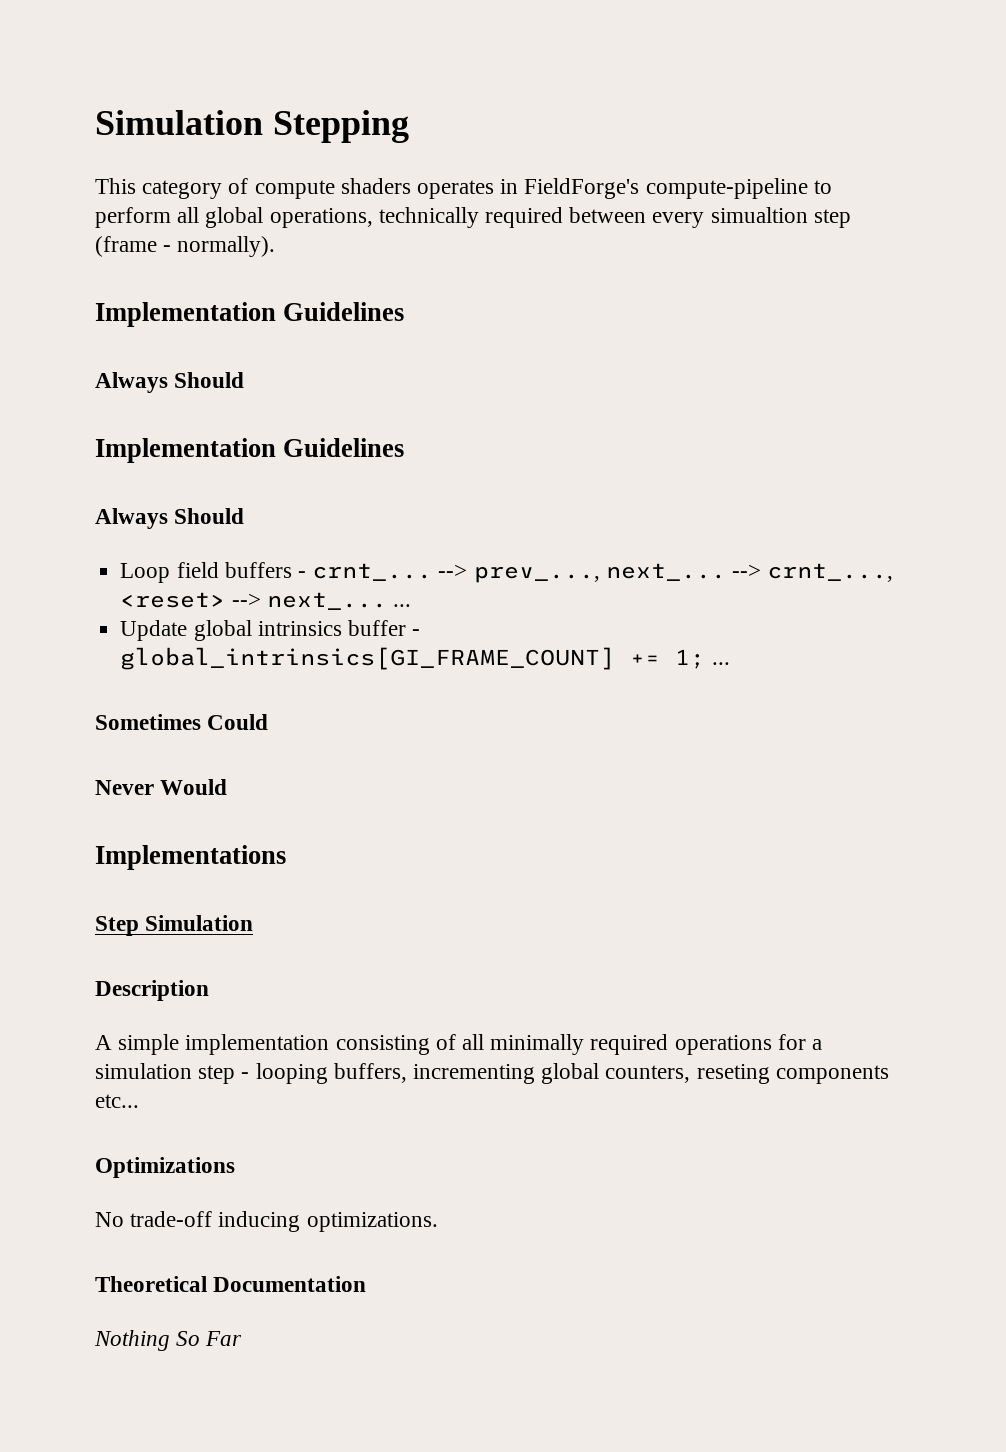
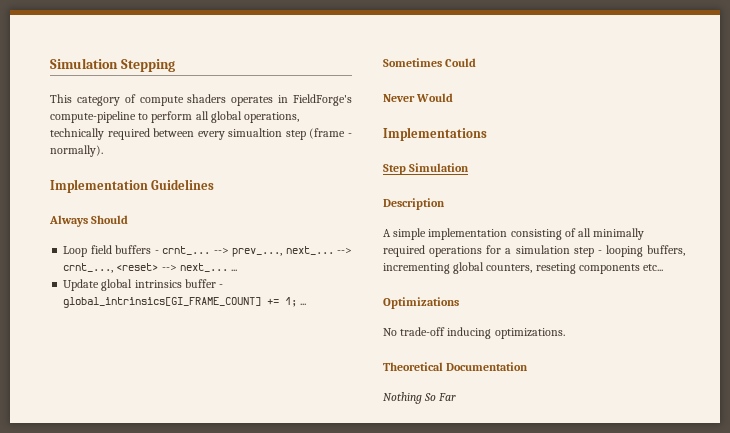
[95,438,405,463] [95,508,245,529] // Implementation Guidelines // Always Should -> (129, 219) none

